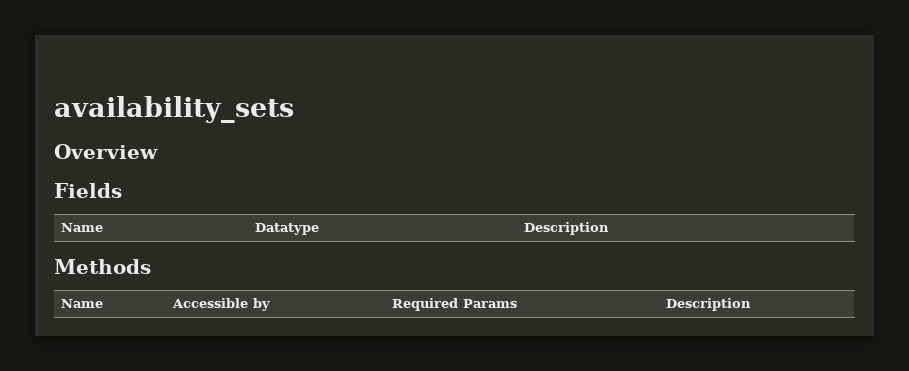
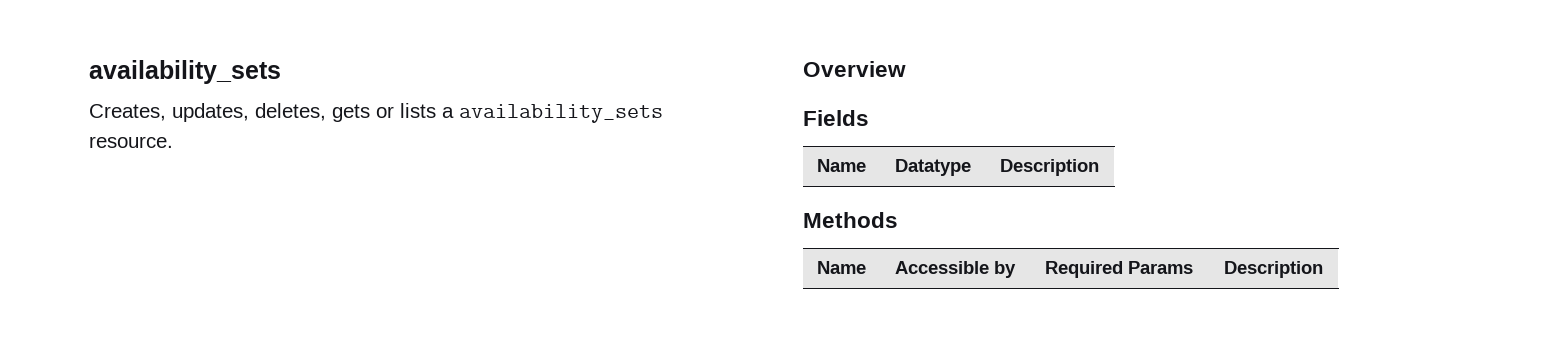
[54,96,294,123] availability_sets -> [89,60,281,84] [89,103,663,123] [89,136,173,148] availability_sets // Creates, updates, deletes, gets or lists a availability_sets resource.

